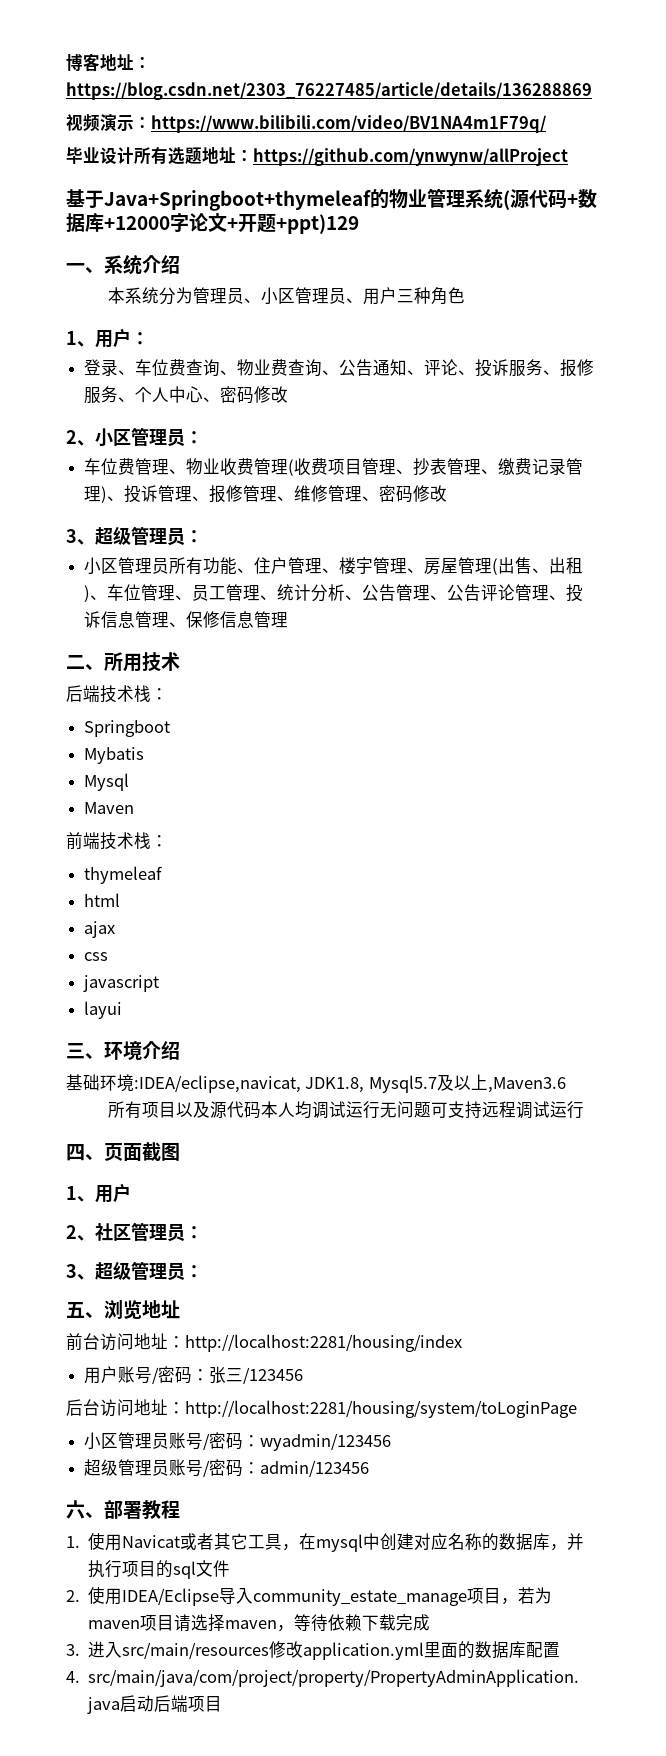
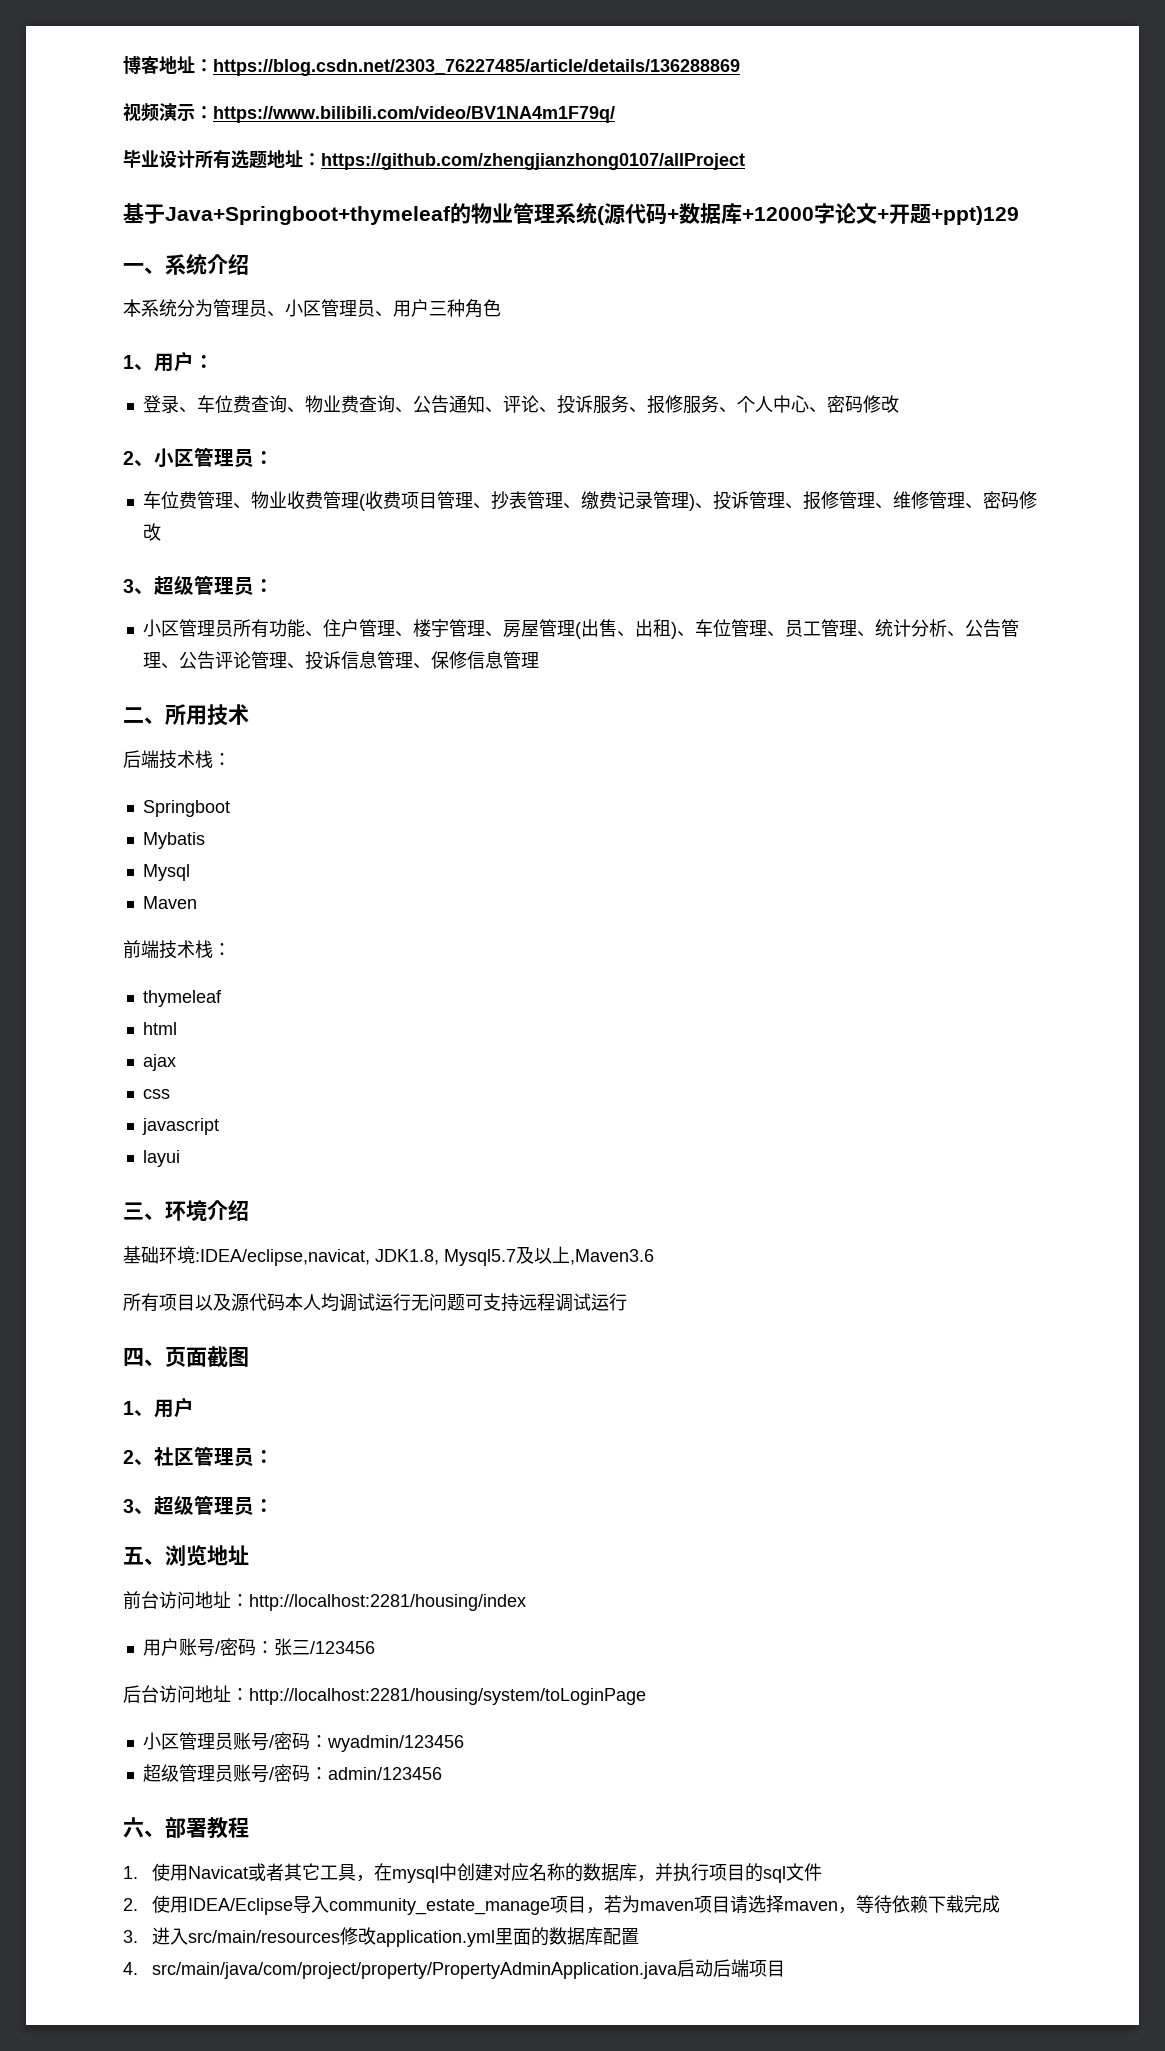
[253,148,568,166] https://github.com/ynwynw/allProject -> [321,153,745,170] https://github.com/zhengjianzhong0107/allProject

